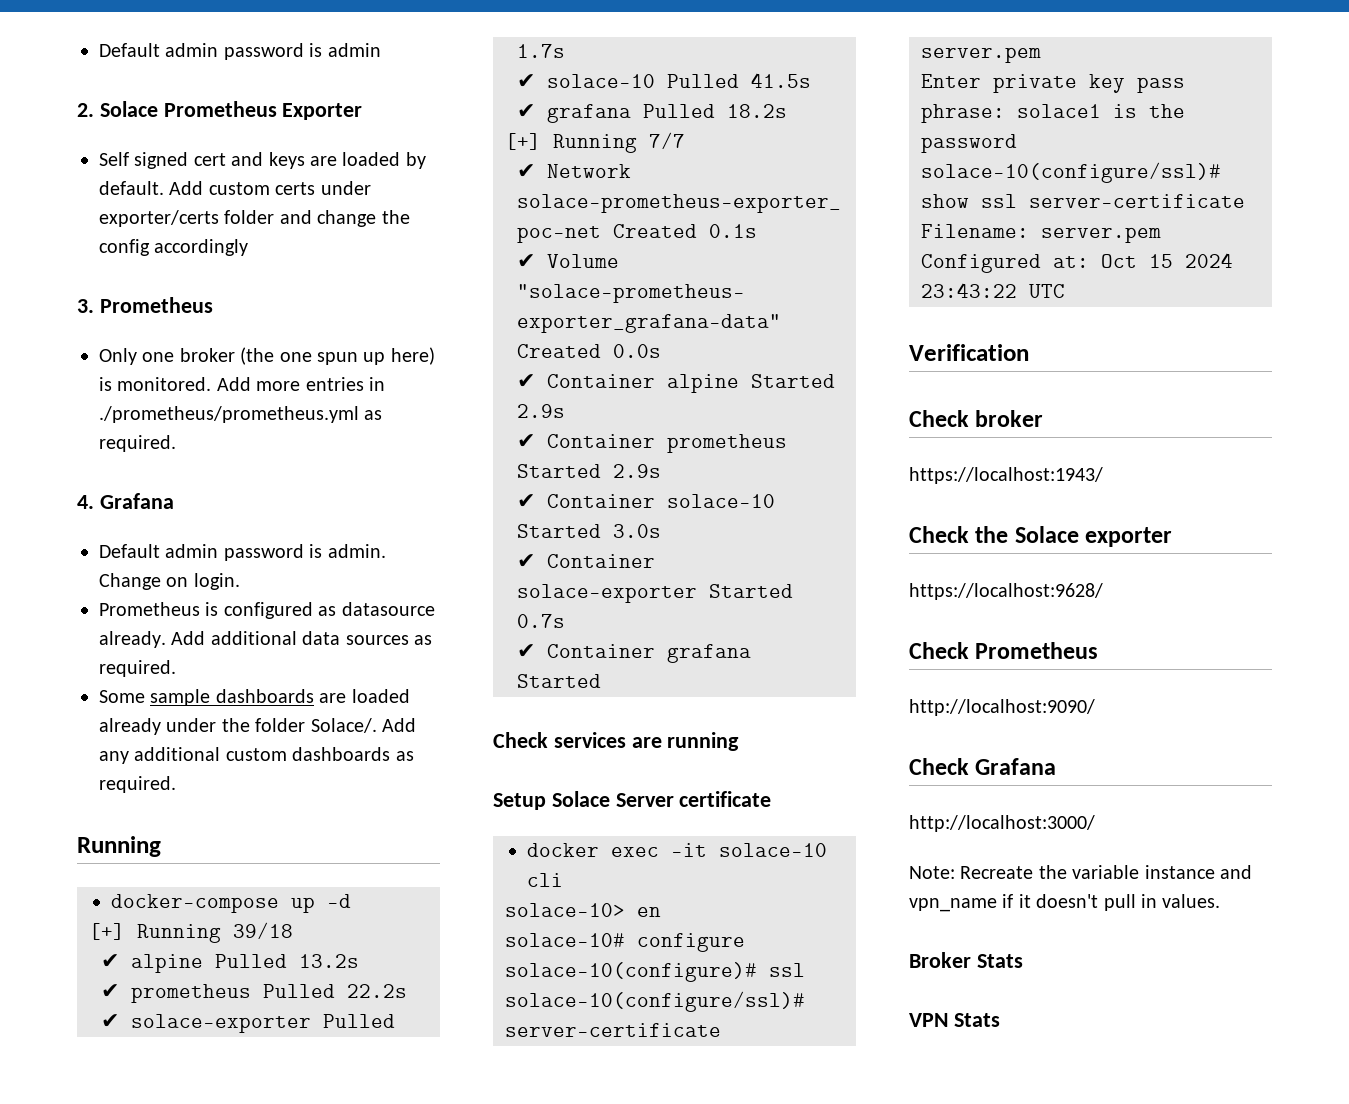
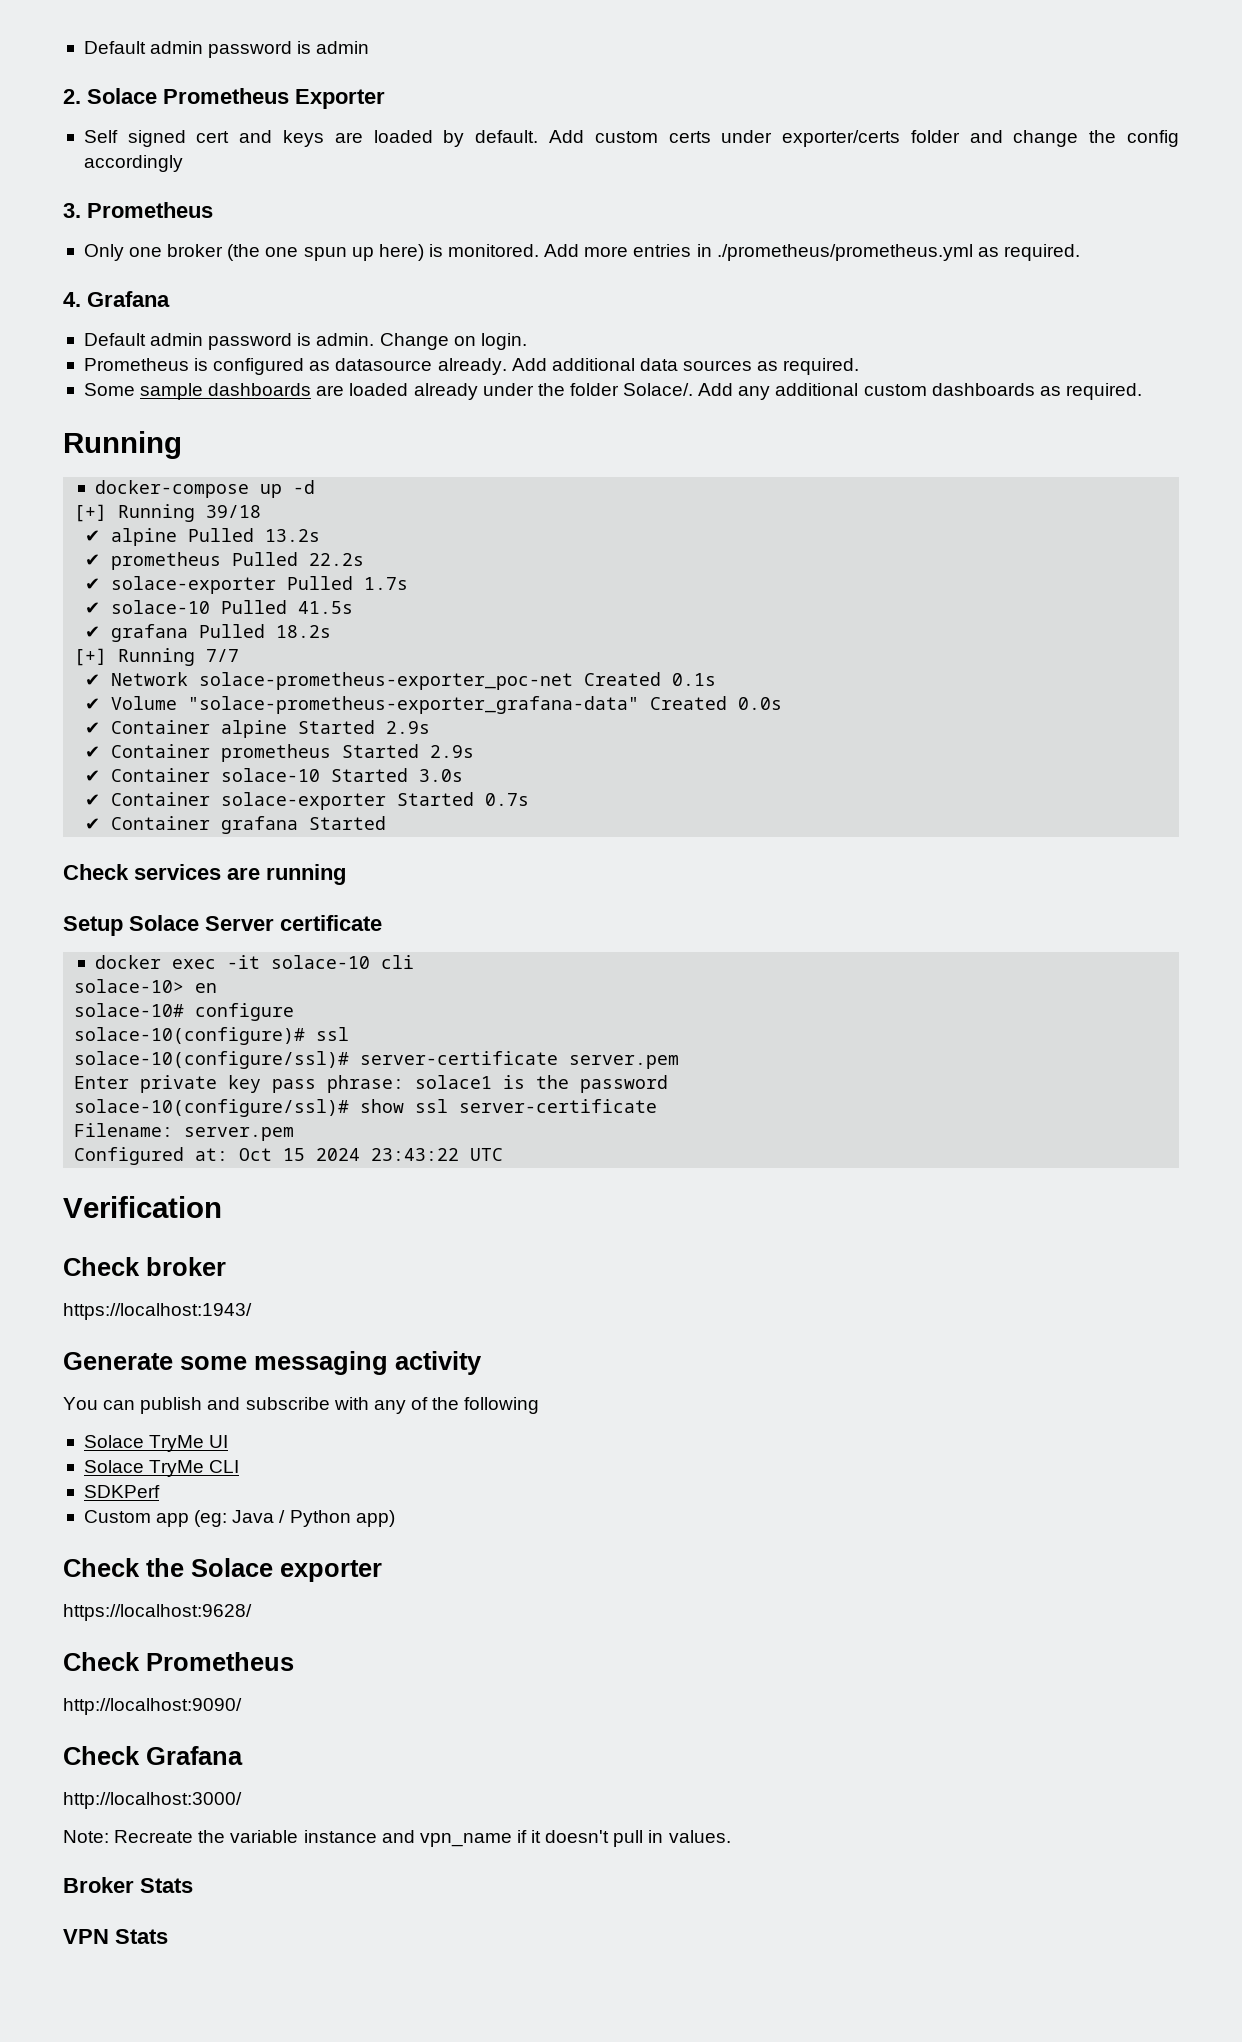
(1103, 475) none -> [63,1351,482,1375] [63,1397,540,1414] [83,1435,229,1452] [83,1460,240,1477] [83,1485,160,1498] [83,1510,395,1527] // Generate some messaging activity // You can publish and subscribe with any of the following // Solace TryMe UI // Solace TryMe CLI // SDKPerf // Custom app (eg: Java / Python app)

